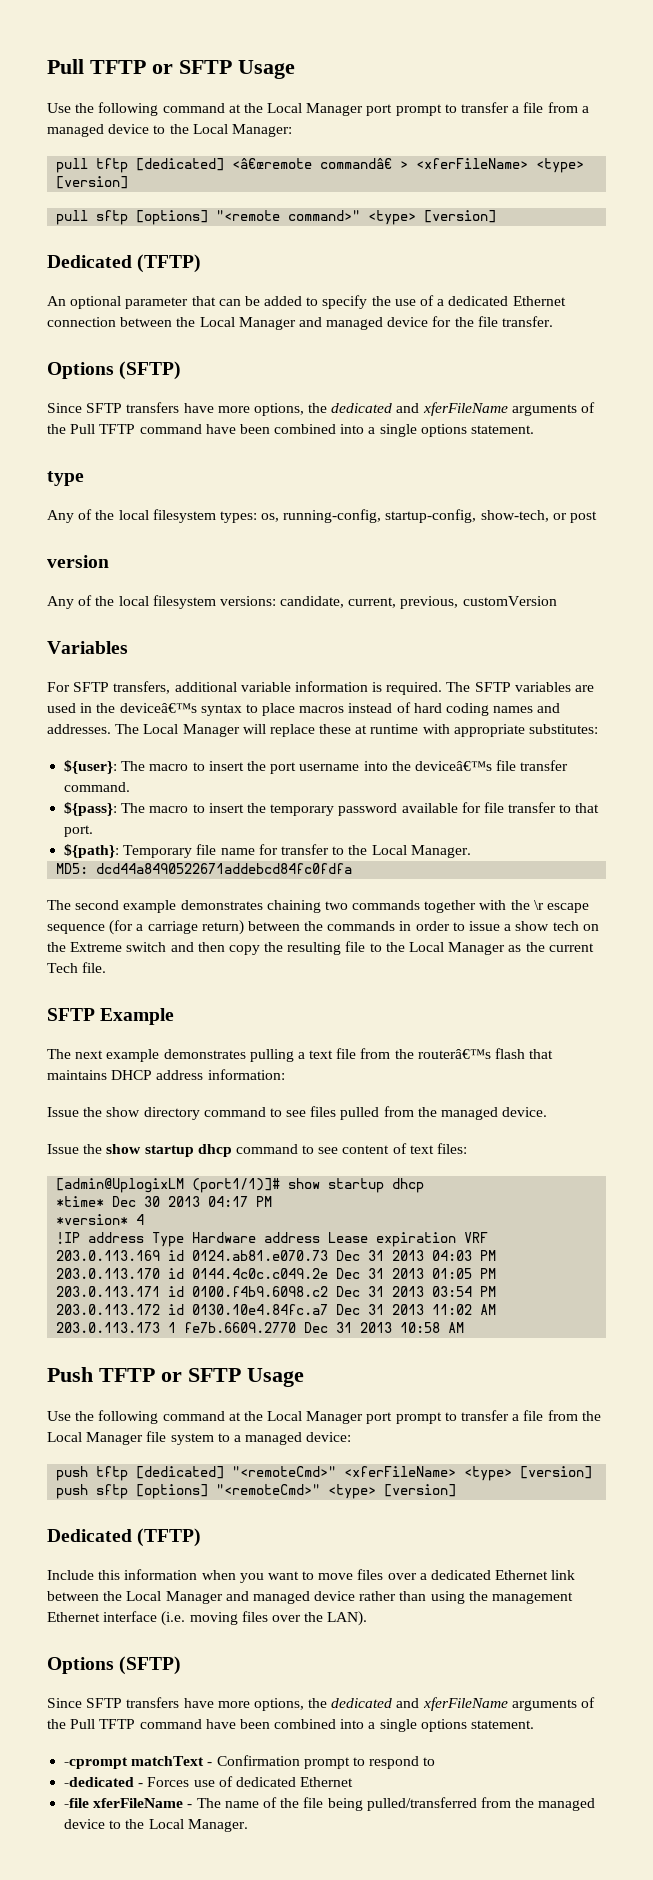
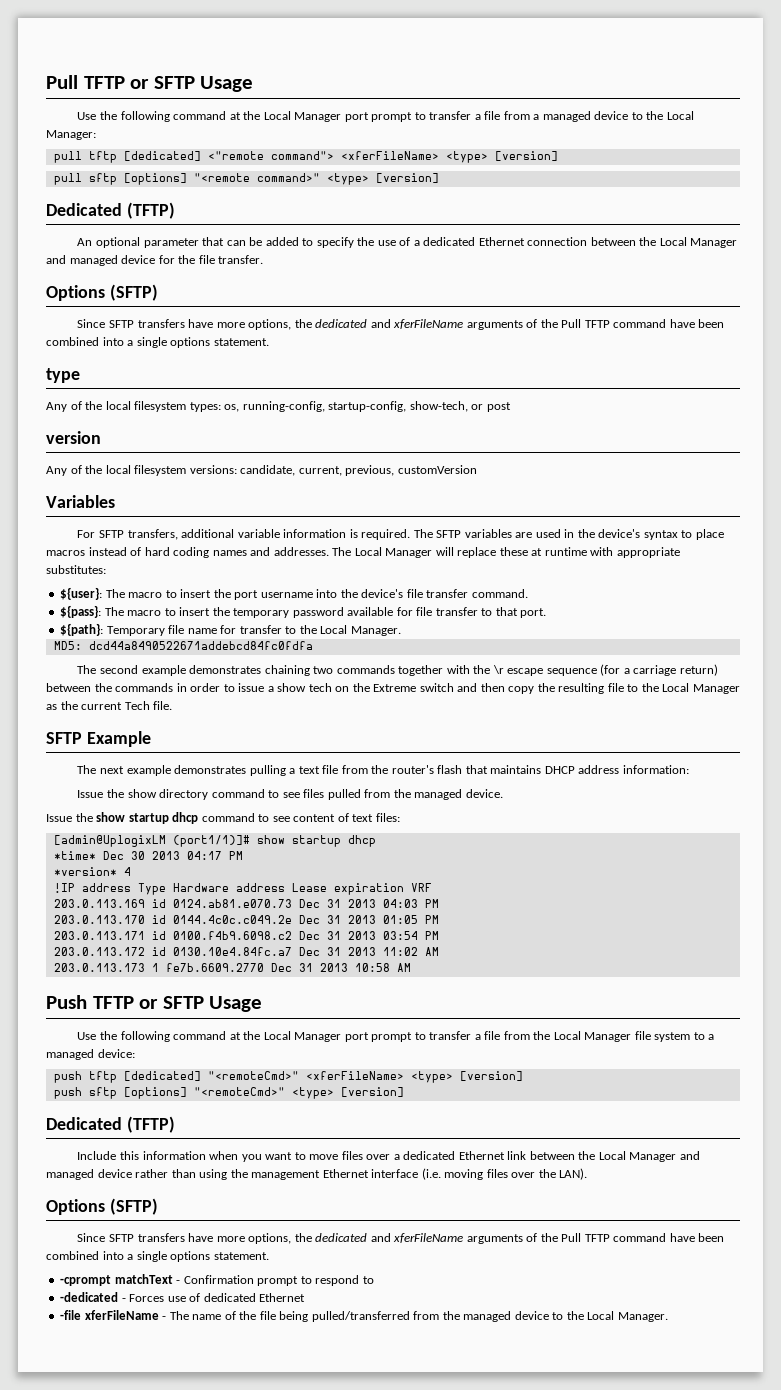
[232,158,409,169] <â€œremote commandâ€ > -> [207,151,334,160] <"remote command">
[119,703,197,713] deviceâ€™s -> [598,529,641,538] device's
[414,761,492,771] deviceâ€™s -> [361,589,404,598] device's
[417,1049,491,1059] routerâ€™s -> [391,765,434,774] router's

